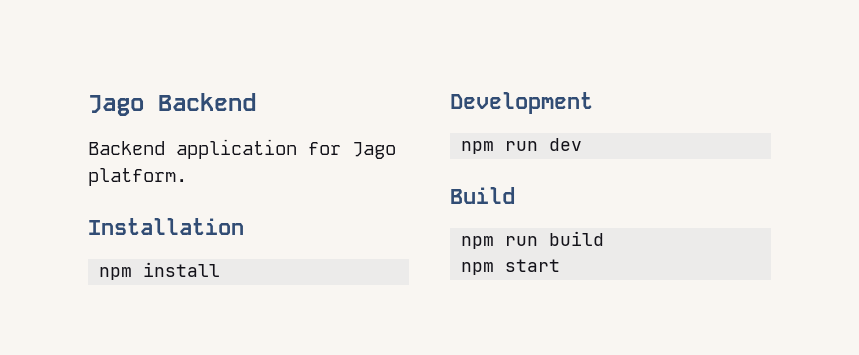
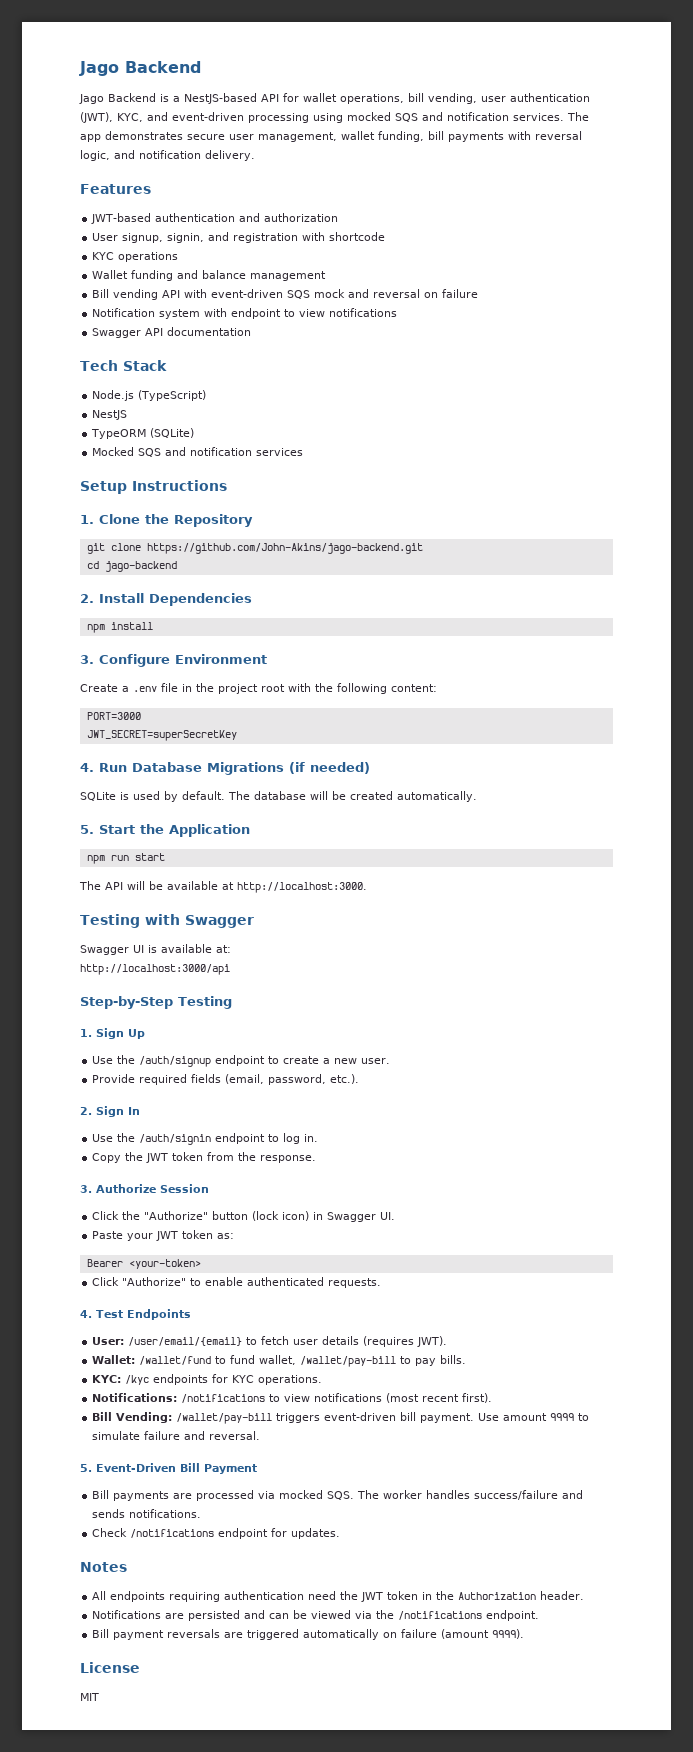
[88,139,396,159] [88,168,187,186] [88,218,244,235] [99,262,221,280] [450,92,593,114] [461,138,583,154] [450,187,515,204] [461,231,605,249] [461,259,561,275] Backend application for Jago platform. // Installation // npm install // Development // npm run dev // Build // npm run build // npm start -> [79,93,590,104] [80,112,589,123] [80,131,582,142] [80,150,255,161] [80,184,151,194] [91,213,339,224] [92,232,386,243] [92,252,179,262] [92,270,327,281] [92,289,479,300] [92,308,398,319] [92,327,252,338] [80,360,167,371] [92,390,207,401] [92,410,128,420] [91,428,195,439] [92,447,304,457] [80,480,227,494] [80,514,253,527] [86,543,423,554] [86,561,177,572] [80,593,252,606] [86,622,153,633] [80,654,267,667] [80,683,437,694] [86,712,141,720] [86,730,237,741] [80,762,370,775] [80,791,477,802] [80,824,250,837] [86,853,165,864] [79,881,367,893] [80,914,254,928] [80,944,231,955] [80,964,230,975] [80,996,232,1009] [80,1028,145,1039] [92,1055,391,1067] [92,1074,360,1085] [80,1106,140,1117] [92,1133,319,1145] [92,1152,317,1163] [80,1184,209,1193] [92,1211,396,1222] [92,1230,235,1241] [86,1259,201,1269] [92,1277,382,1288] [80,1309,191,1320] [92,1336,448,1347] [92,1355,467,1367] [92,1374,323,1385] [92,1393,493,1403] [92,1412,590,1424] [92,1431,261,1440] [80,1463,257,1474] [92,1490,584,1501] [92,1509,202,1518] [92,1528,341,1539] [80,1562,127,1572] [92,1591,585,1602] [92,1610,540,1621] [92,1629,525,1640] [80,1662,140,1673] [80,1693,99,1701] Jago Backend is a NestJS-based API for wallet operations, bill vending, user authentication (JWT), KYC, and event-driven processing using mocked SQS and notification services. The app demonstrates secure user management, wallet funding, bill payments with reversal logic, and notification delivery. // Features // JWT-based authentication and authorization // User signup, signin, and registration with shortcode // KYC operations // Wallet funding and balance management // Bill vending API with event-driven SQS mock and reversal on failure // Notification system with endpoint to view notifications // Swagger API documentation // Tech Stack // Node.js (TypeScript) // NestJS // TypeORM (SQLite) // Mocked SQS and notification services // Setup Instructions // 1. Clone the Repository // git clone https://github.com/John-Akins/jago-backend.git // cd jago-backend // 2. Install Dependencies // npm install // 3. Configure Environment // Create a .env file in the project root with the following content: // PORT=3000 // JWT_SECRET=superSecretKey // 4. Run Database Migrations (if needed) // SQLite is used by default. The database will be created automatically. // 5. Start the Application // npm run start // The API will be available at http://localhost:3000. // Testing with Swagger // Swagger UI is available at: // http://localhost:3000/api // Step-by-Step Testing // 1. Sign Up // Use the /auth/signup endpoint to create a new user. // Provide required fields (email, password, etc.). // 2. Sign In // Use the /auth/signin endpoint to log in. // Copy the JWT token from the response. // 3. Authorize Session // Click the "Authorize" button (lock icon) in Swagger UI. // Paste your JWT token as: // Bearer <your-token> // Click "Authorize" to enable authenticated requests. // 4. Test Endpoints // User: /user/email/{email} to fetch user details (requires JWT). // Wallet: /wallet/fund to fund wallet, /wallet/pay-bill to pay bills. // KYC: /kyc endpoints for KYC operations. // Notifications: /notifications to view notifications (most recent first). // Bill Vending: /wallet/pay-bill triggers event-driven bill payment. Use amount 9999 to simulate failure and reversal. // 5. Event-Driven Bill Payment // Bill payments are processed via mocked SQS. The worker handles success/failure and sends notifications. // Check /notifications endpoint for updates. // Notes // All endpoints requiring authentication need the JWT token in the Authorization header. // Notifications are persisted and can be viewed via the /notifications endpoint. // Bill payment reversals are triggered automatically on failure (amount 9999). // License // MIT

